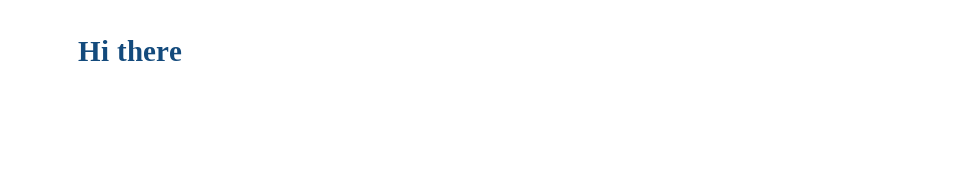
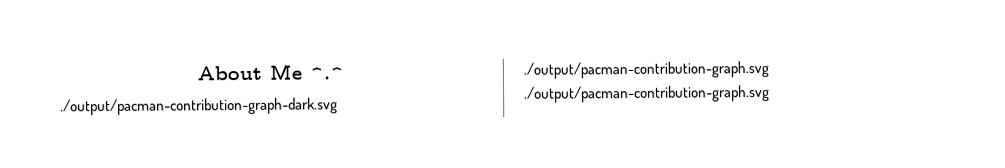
[78,40,182,61] Hi there -> [196,63,344,81] [60,97,338,116] [523,60,769,79] [524,84,770,103] About Me ^.^ // ./output/pacman-contribution-graph-dark.svg ./output/pacman-contribution-graph.svg ./output/pacman-contribution-graph.svg

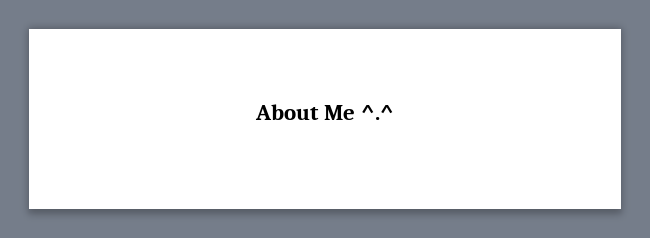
[60,97,338,116] [523,60,769,79] [524,84,770,103] // ./output/pacman-contribution-graph-dark.svg ./output/pacman-contribution-graph.svg ./output/pacman-contribution-graph.svg -> (395, 112) none

